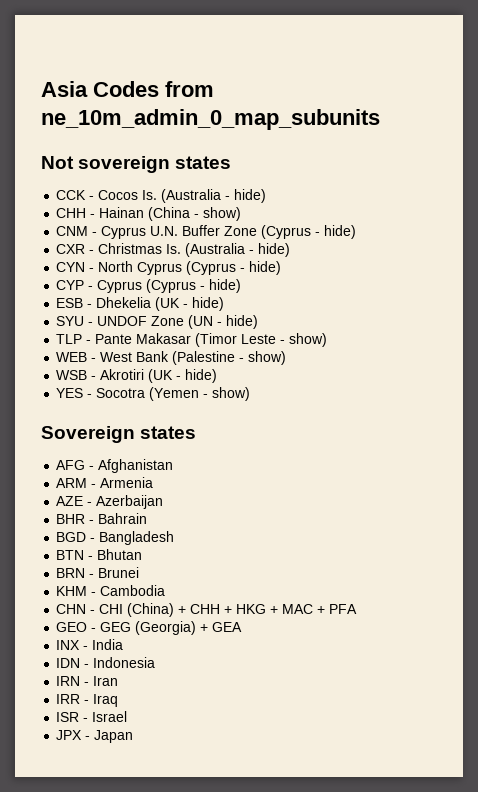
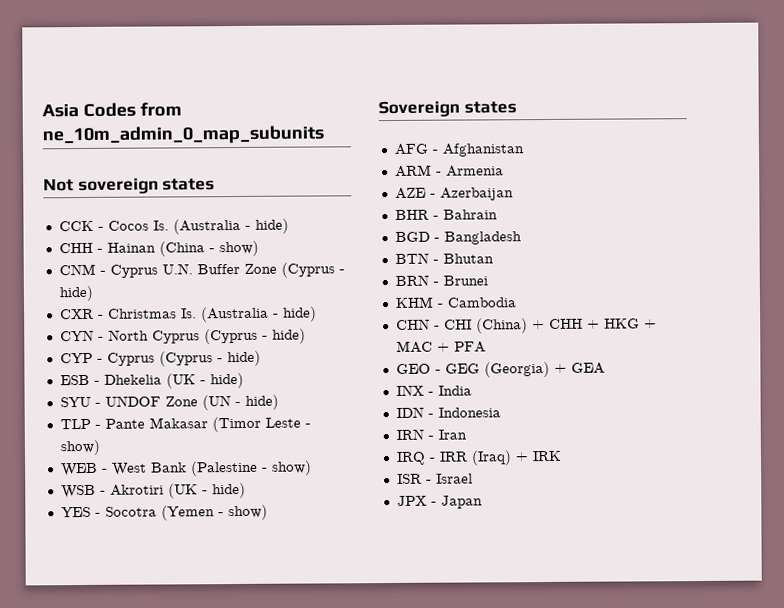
[56,694,119,707] IRR - Iraq -> [395,450,562,466] IRQ - IRR (Iraq) + IRK

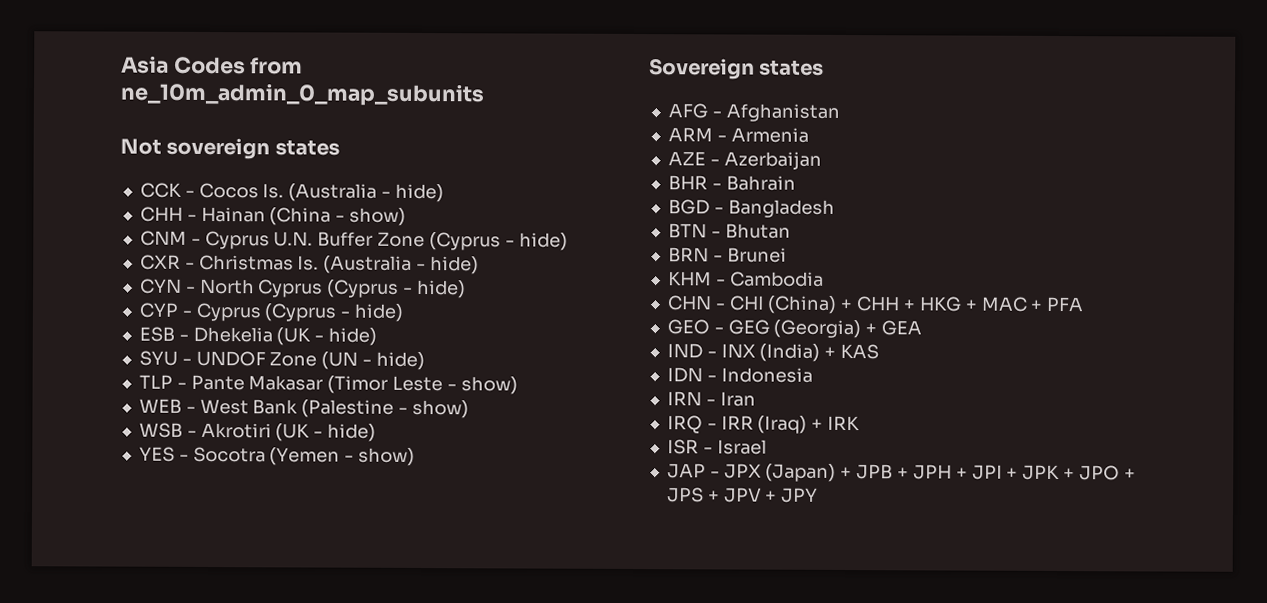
[395,384,472,396] INX - India -> [666,343,880,362] IND - INX (India) + KAS
[396,495,483,509] JPX - Japan -> [666,463,1136,482] [666,487,819,503] JAP - JPX (Japan) + JPB + JPH + JPI + JPK + JPO + JPS + JPV + JPY

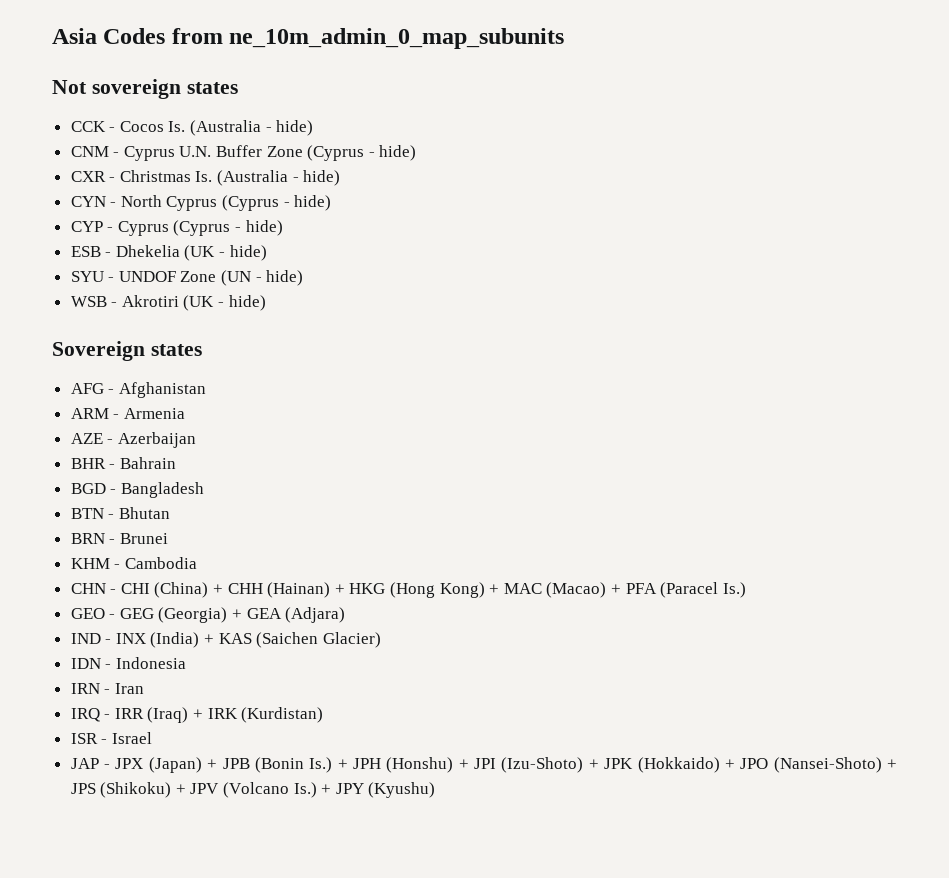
[139,206,407,226] // CHH - Hainan (China - show) -> (314, 128) none
[138,374,518,395] [138,398,469,419] // TLP - Pante Makasar (Timor Leste - show) // WEB - West Bank (Palestine - show) -> (304, 278) none
[138,446,416,466] // YES - Socotra (Yemen - show) -> (266, 303) none
(901, 304) none -> [267,582,331,598] (Hainan)
(962, 304) none -> [390,582,485,598] (Hong Kong)
(1028, 304) none -> [546,582,607,598] (Macao)
(1085, 304) none -> [660,582,746,598] (Paracel Is.)
(923, 328) none -> [285,607,346,623] (Adjara)
(880, 351) none -> [256,632,381,648] (Saichen Glacier)
(861, 423) none -> [241,707,324,723] (Kurdistan)
(894, 472) none -> [254,757,333,773] (Bonin Is.)
(952, 472) none -> [386,757,454,773] (Honshu)
(1003, 472) none -> [501,757,584,773] (Izu-Shoto)
(1061, 472) none -> [637,757,720,773] (Hokkaido)
(1120, 473) none -> [773,757,882,773] (Nansei-Shoto)
(704, 495) none -> [100,782,172,798] (Shikoku)
(762, 495) none -> [223,782,317,798] (Volcano Is.)
(819, 495) none -> [368,782,436,798] (Kyushu)

